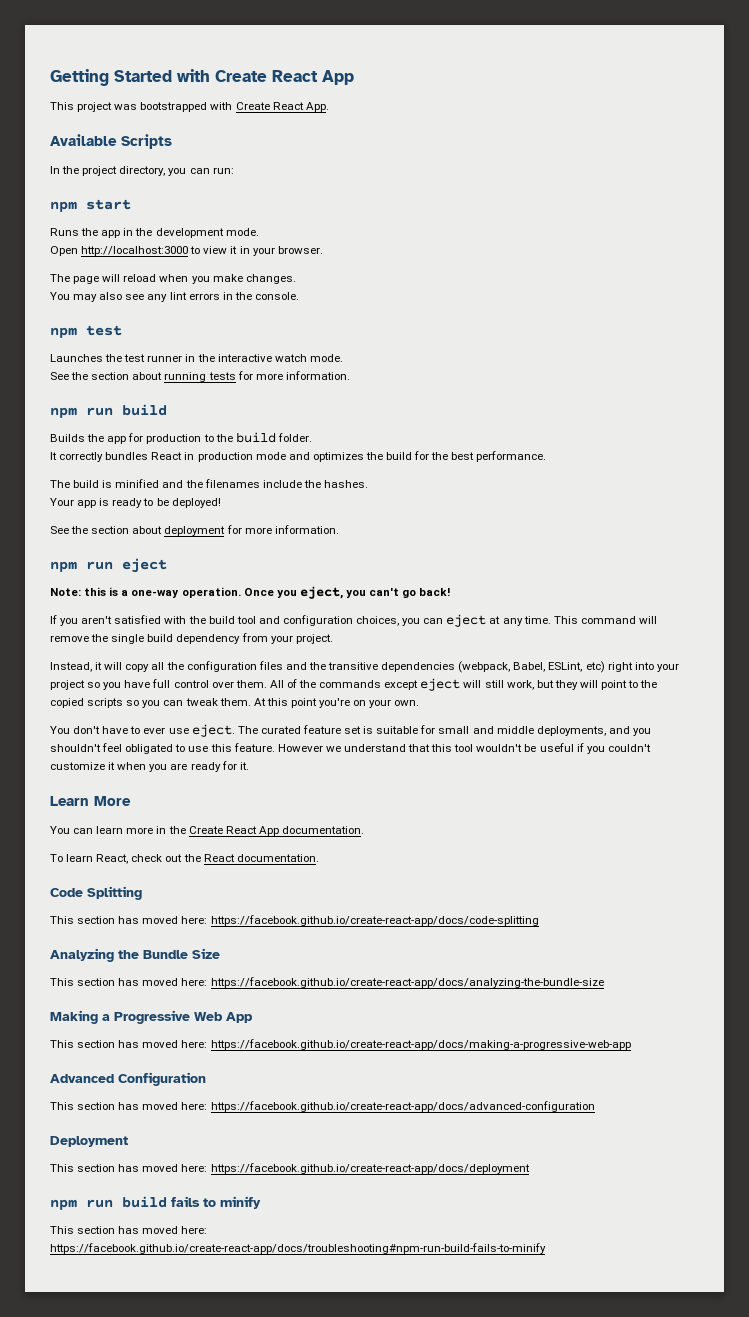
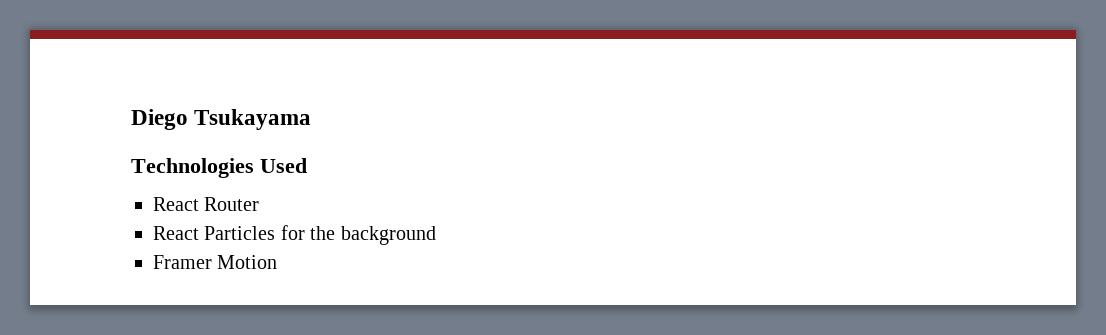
[50,69,354,86] [50,102,329,112] [50,134,172,149] [50,166,234,176] [50,199,131,212] [50,228,259,238] [50,246,323,256] [50,274,296,284] [50,292,299,302] [50,325,122,338] [50,354,343,362] [50,371,350,382] [50,404,167,418] [50,432,312,444] [50,451,547,462] [50,479,368,488] [50,498,221,508] [50,525,339,536] [50,558,167,573] [50,586,451,599] [50,614,657,627] [50,633,333,644] [50,661,679,673] [50,678,658,691] [50,698,420,708] [50,724,651,737] [50,743,651,754] [50,761,249,772] [50,796,131,806] [50,826,364,836] [50,854,319,864] [50,886,142,900] [50,915,539,926] [50,948,220,962] [50,977,604,988] [50,1010,253,1024] [50,1039,631,1050] [50,1072,206,1086] [50,1101,595,1112] [50,1136,128,1147] [50,1163,530,1174] [50,1196,261,1210] [50,1226,208,1234] [50,1243,546,1254] Getting Started with Create React App // This project was bootstrapped with Create React App. // Available Scripts // In the project directory, you can run: // npm start // Runs the app in the development mode. // Open http://localhost:3000 to view it in your browser. // The page will reload when you make changes. // You may also see any lint errors in the console. // npm test // Launches the test runner in the interactive watch mode. // See the section about running tests for more information. // npm run build // Builds the app for production to the build folder. // It correctly bundles React in production mode and optimizes the build for the best performance. // The build is minified and the filenames include the hashes. // Your app is ready to be deployed! // See the section about deployment for more information. // npm run eject // Note: this is a one-way operation. Once you eject, you can't go back! // If you aren't satisfied with the build tool and configuration choices, you can eject at any time. This command will remove the single build dependency from your project. // Instead, it will copy all the configuration files and the transitive dependencies (webpack, Babel, ESLint, etc) right into your project so you have full control over them. All of the commands except eject will still work, but they will point to the copied scripts so you can tweak them. At this point you're on your own. // You don't have to ever use eject. The curated feature set is suitable for small and middle deployments, and you shouldn't feel obligated to use this feature. However we understand that this tool wouldn't be useful if you couldn't customize it when you are ready for it. // Learn More // You can learn more in the Create React App documentation. // To learn React, check out the React documentation. // Code Splitting // This section has moved here: https://facebook.github.io/create-react-app/docs/code-splitting // Analyzing the Bundle Size // This section has moved here: https://facebook.github.io/create-react-app/docs/analyzing-the-bundle-size // Making a Progressive Web App // This section has moved here: https://facebook.github.io/create-react-app/docs/making-a-progressive-web-app // Advanced Configuration // This section has moved here: https://facebook.github.io/create-react-app/docs/advanced-configuration // Deployment // This section has moved here: https://facebook.github.io/create-react-app/docs/deployment // npm run build fails to minify // This section has moved here: https://facebook.github.io/create-react-app/docs/troubleshooting#npm-run-build-fails-to-minify -> [131,109,312,130] [131,158,307,178] [153,197,260,211] [153,225,436,245] [153,255,278,269] Diego Tsukayama // Technologies Used // React Router // React Particles for the background // Framer Motion

